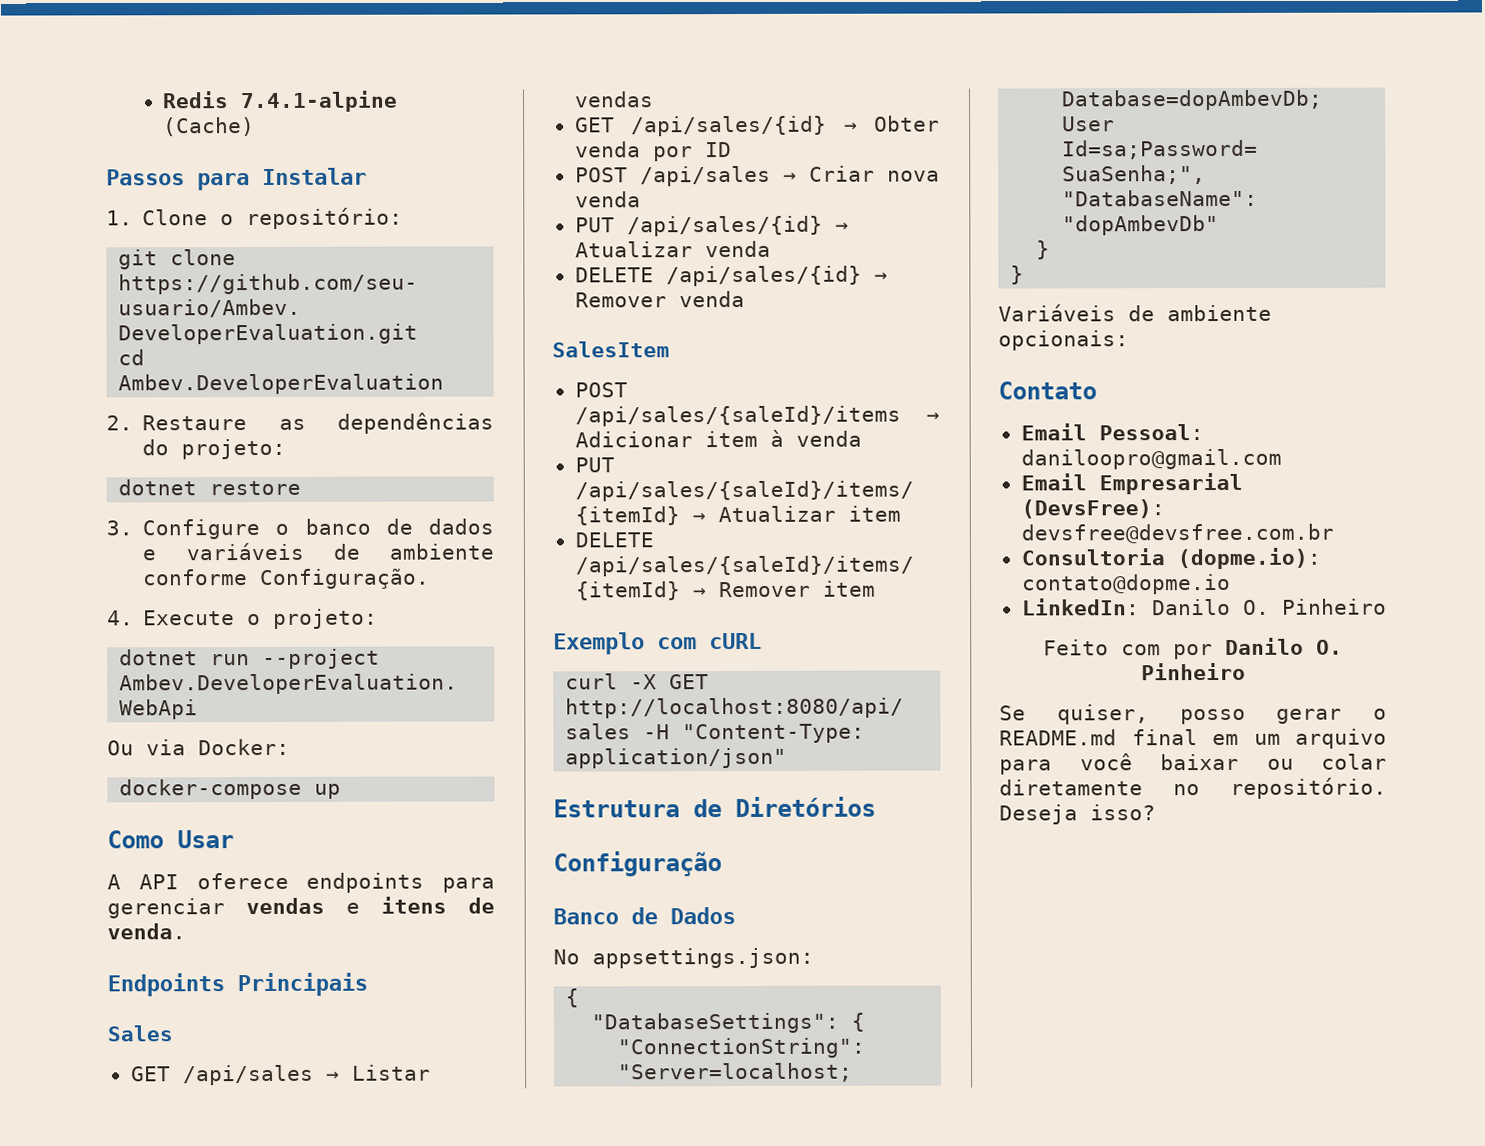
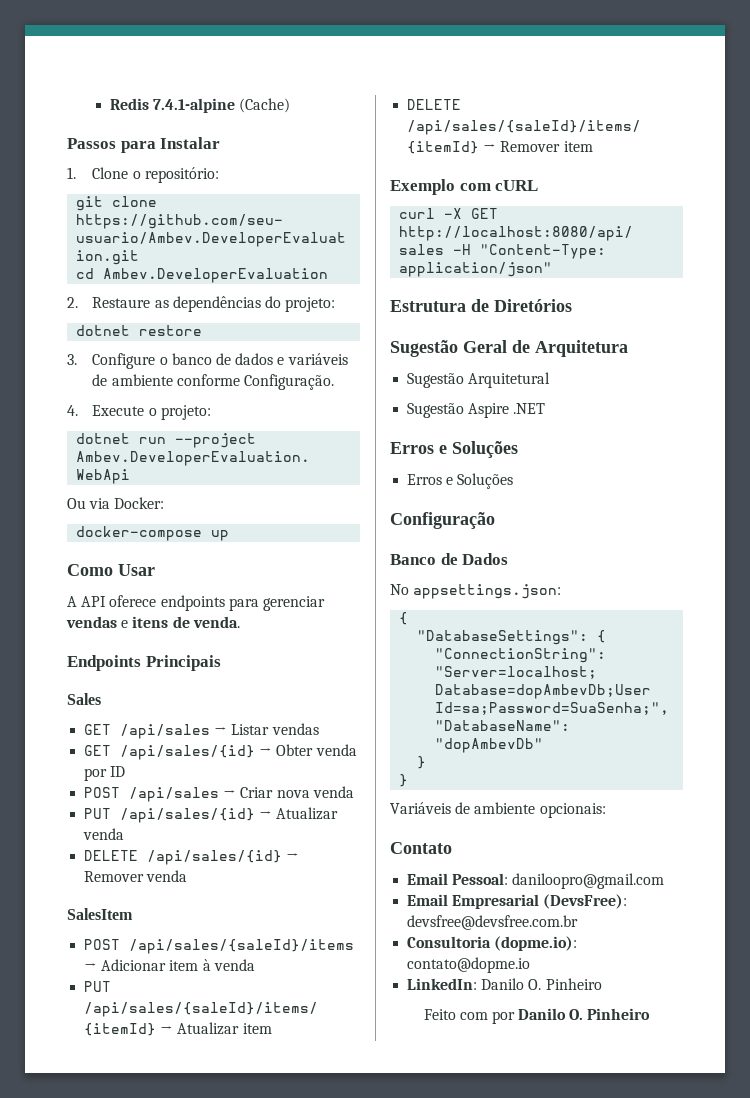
(876, 807) none -> [390,340,628,357] [407,372,551,388] [407,403,546,418] [390,441,518,458] [407,473,514,489] // Sugestão Geral de Arquitetura // Sugestão Arquitetural // Sugestão Aspire .NET // Erros e Soluções // Erros e Soluções
[999,704,1387,725] [999,728,1387,749] [999,753,1387,775] [999,777,1387,799] [999,804,1156,825] // Se quiser, posso gerar o README.md final em um arquivo para você baixar ou colar diretamente no repositório. Deseja isso? -> (651, 1014) none

